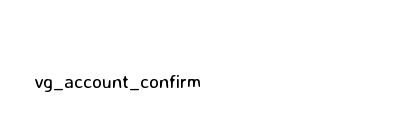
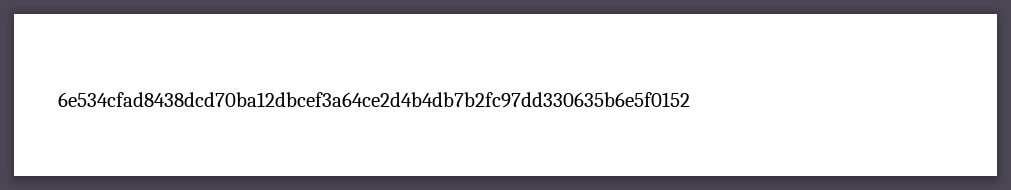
[34,75,201,92] vg_account_confirm -> [58,92,690,108] 6e534cfad8438dcd70ba12dbcef3a64ce2d4b4db7b2fc97dd330635b6e5f0152

